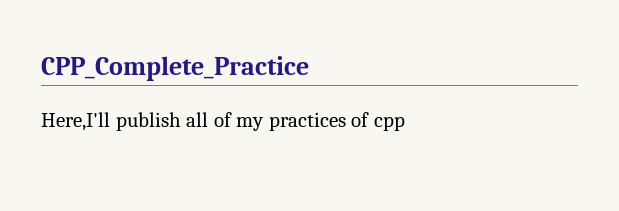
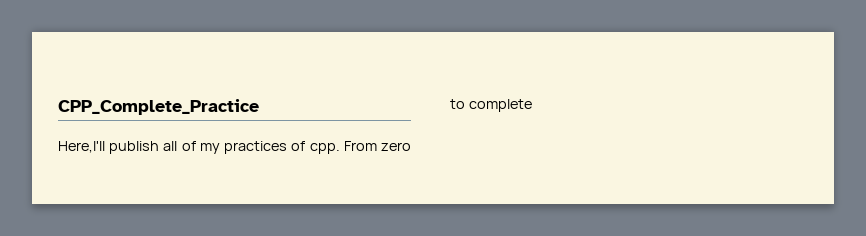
[373,116,405,131] cpp -> [309,141,411,154] [450,99,532,112] cpp. From zero to complete

